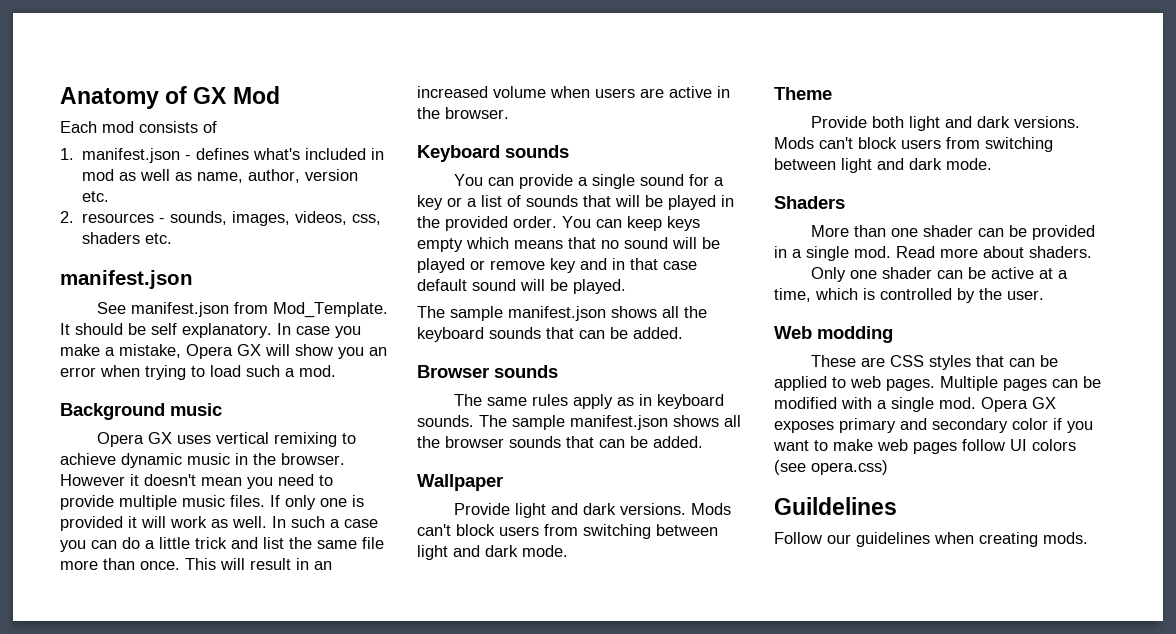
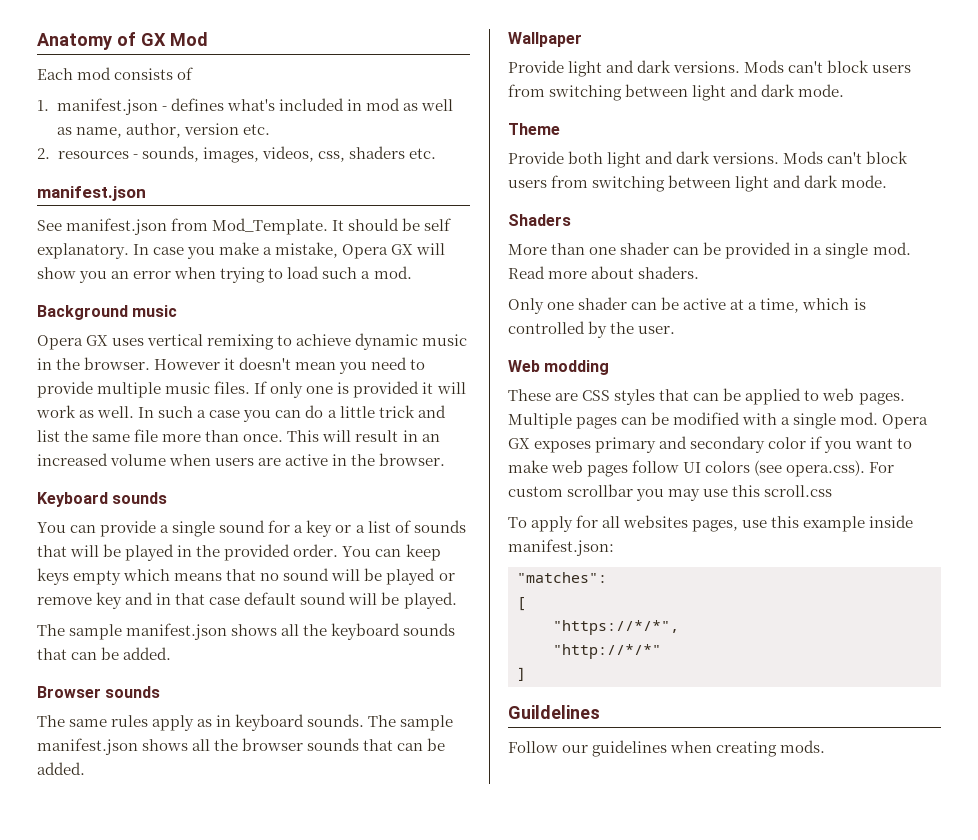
[811,460,888,475] opera.css) -> [786,460,895,477] [508,484,833,501] [508,515,914,532] [508,539,614,556] [517,572,607,583] [517,597,526,611] [553,620,679,635] [553,644,661,659] [517,667,526,681] opera.css). For custom scrollbar you may use this scroll.css // To apply for all websites pages, use this example inside manifest.json: // "matches": // [ // "https://*/*", // "http://*/*" // ]

